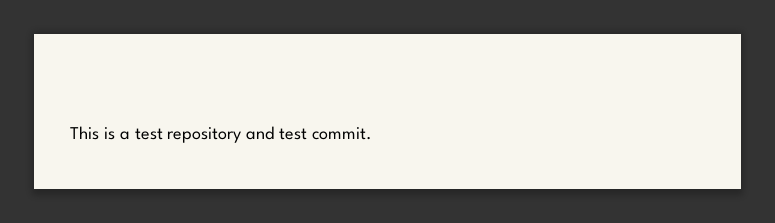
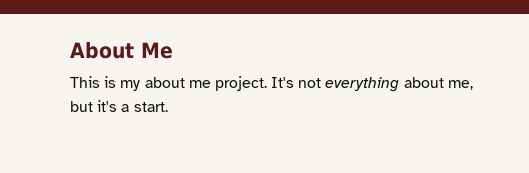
[70,126,373,143] This is a test repository and test commit. -> [70,42,173,59] [70,76,473,92] [70,100,168,112] About Me // This is my about me project. It's not everything about me, but it's a start.

